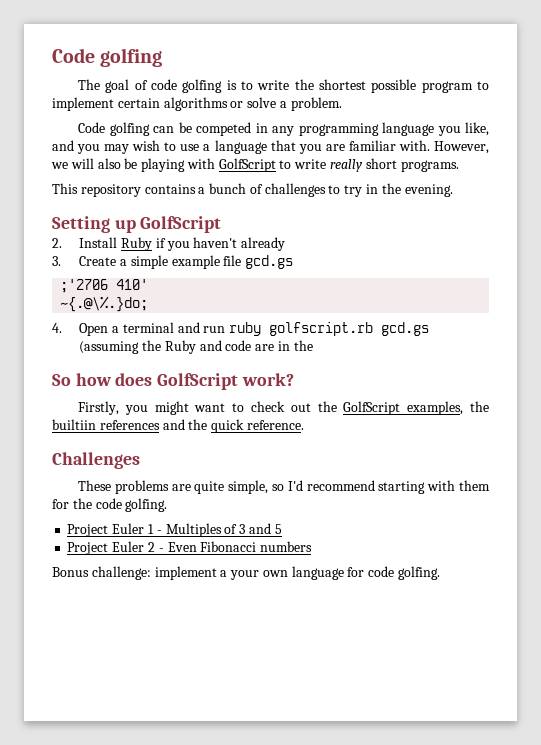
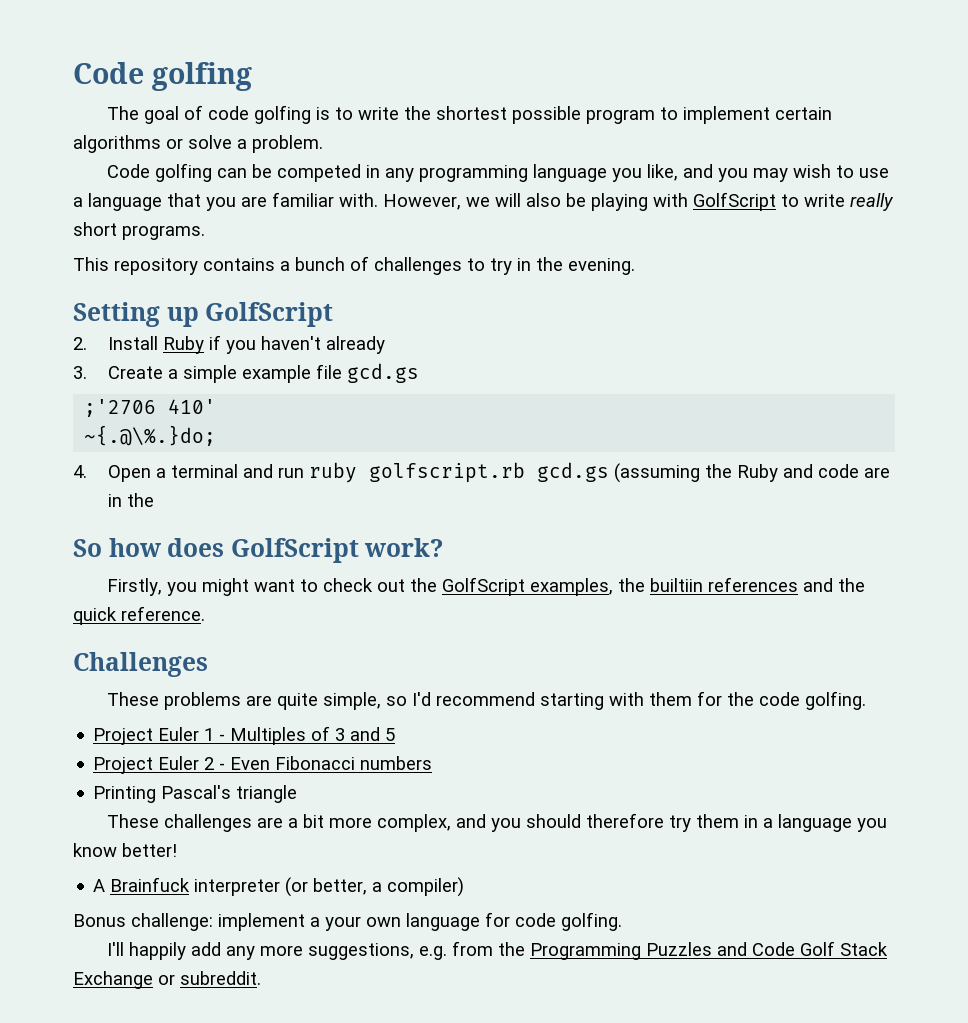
(313, 546) none -> [93,785,298,803] [106,813,887,832] [73,843,177,857] [93,877,465,897] // Printing Pascal's triangle // These challenges are a bit more complex, and you should therefore try them in a language you know better! // A Brainfuck interpreter (or better, a compiler)
(441, 573) none -> [106,941,888,960] [73,971,261,989] // I'll happily add any more suggestions, e.g. from the Programming Puzzles and Code Golf Stack Exchange or subreddit.

